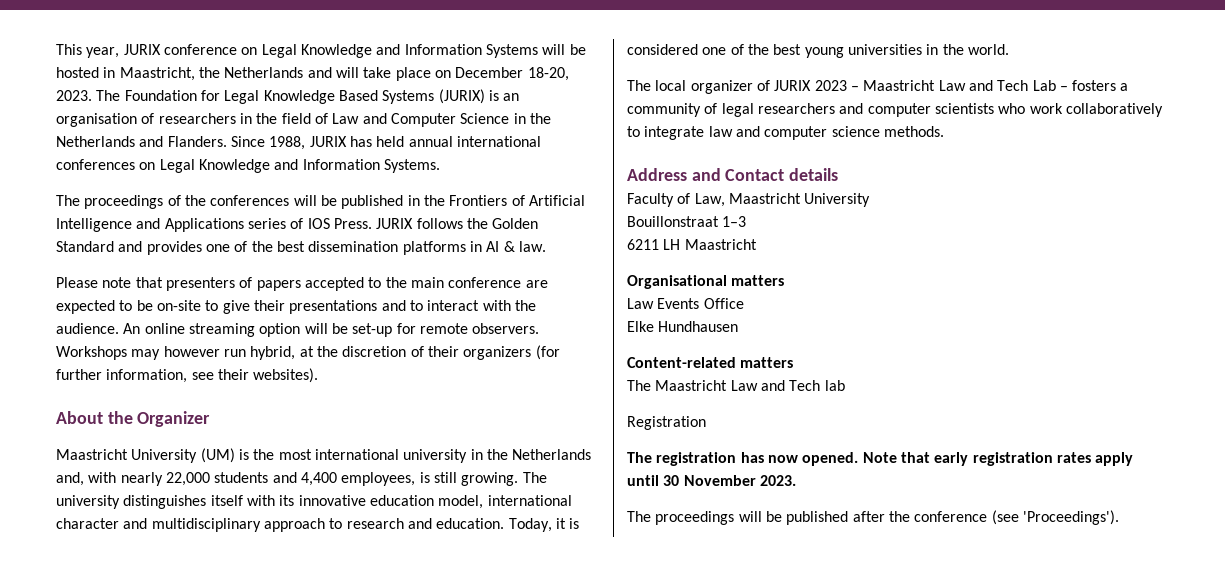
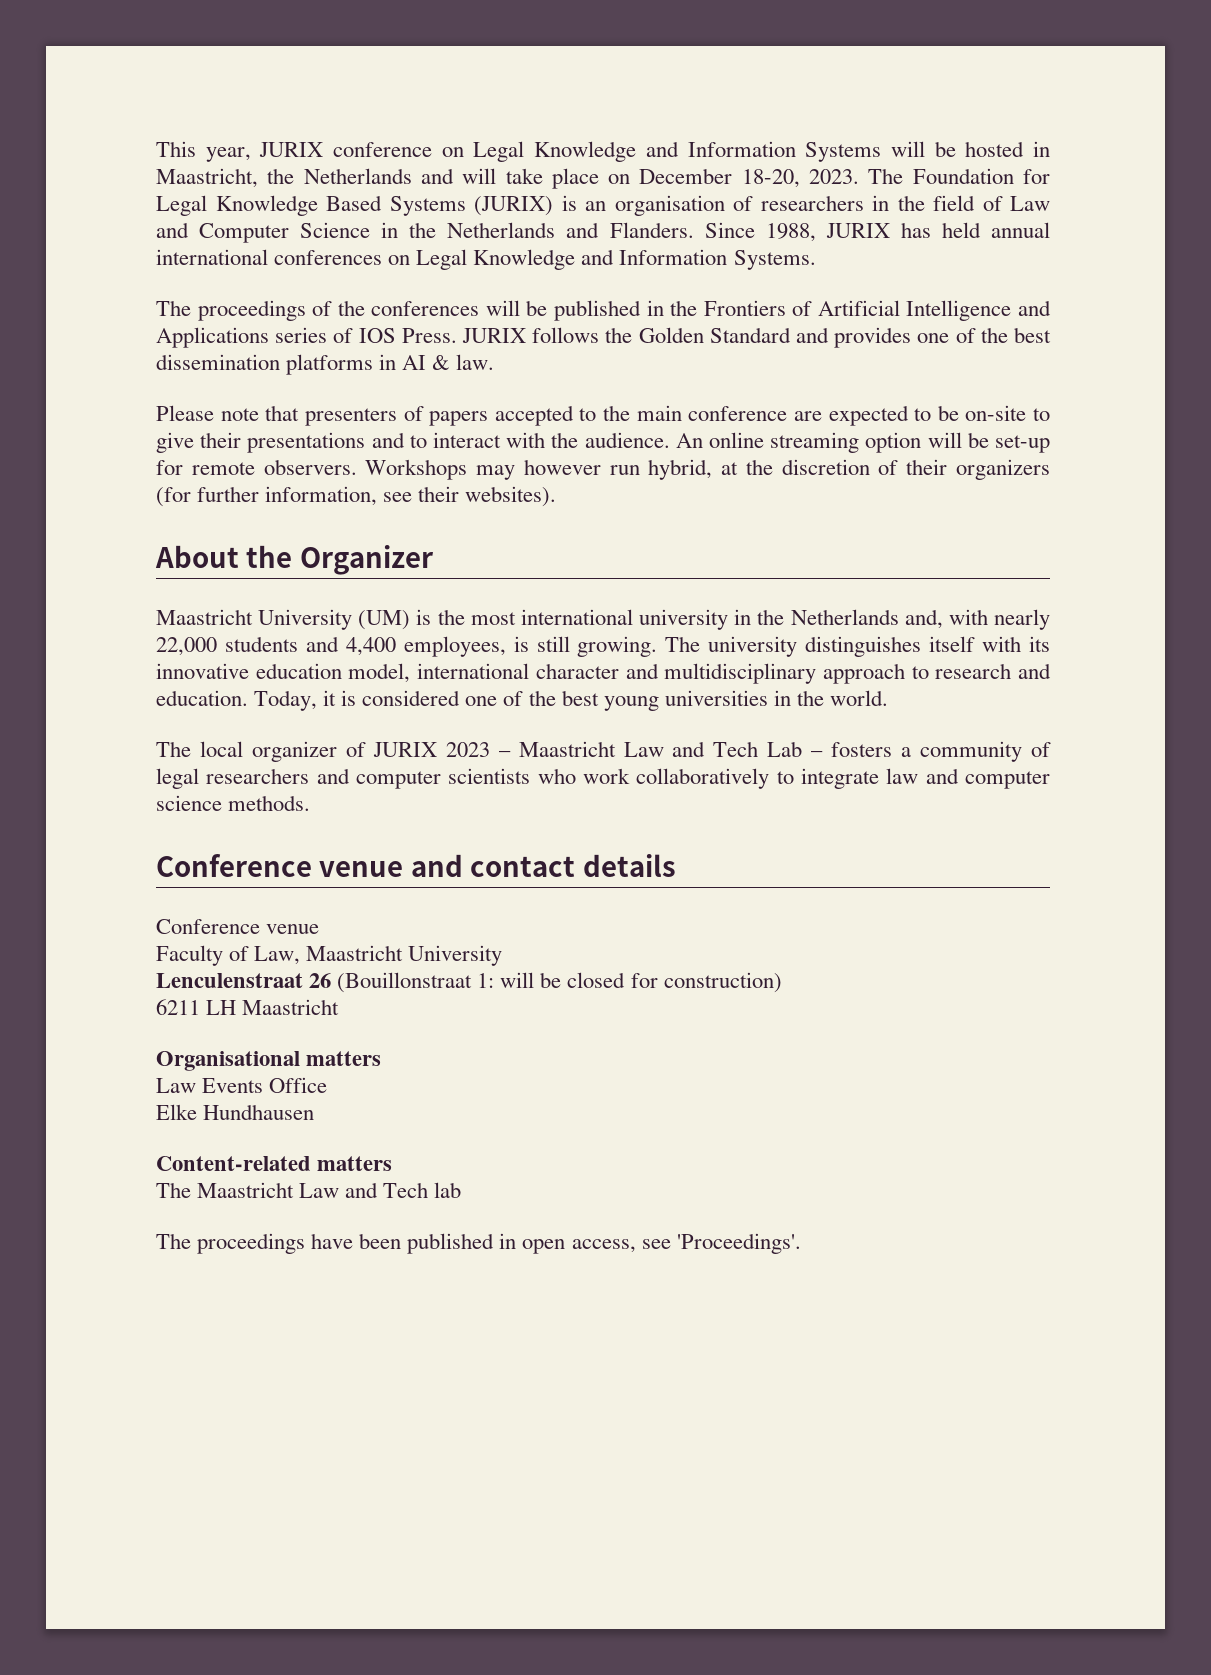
[627,168,785,181] Address and Contact -> [156,854,576,877] Conference venue and contact
(839, 174) none -> [156,919,320,934] // Conference venue
[627,216,747,227] Bouillonstraat 1–3 -> [156,972,782,993] Lenculenstraat 26 (Bouillonstraat 1: will be closed for construction)
[627,416,706,430] [627,452,1134,466] [627,475,796,486] [627,510,1119,525] Registration // The registration has now opened. Note that early registration rates apply until 30 November 2023. // The proceedings will be published after the conference (see 'Proceedings'). -> [156,1233,801,1254] The proceedings have been published in open access, see 'Proceedings'.

